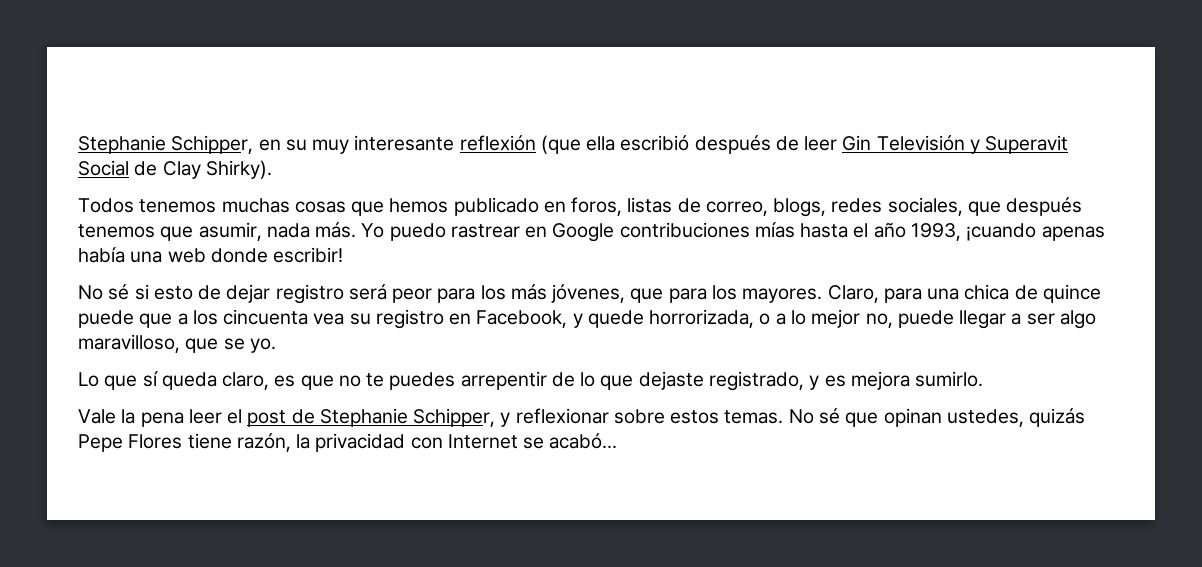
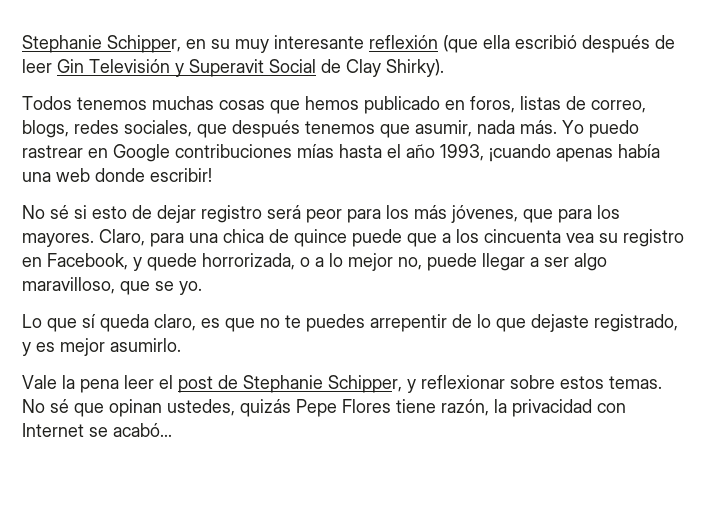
[850,371,984,390] mejora sumirlo. -> [60,338,181,356] mejor asumirlo.

